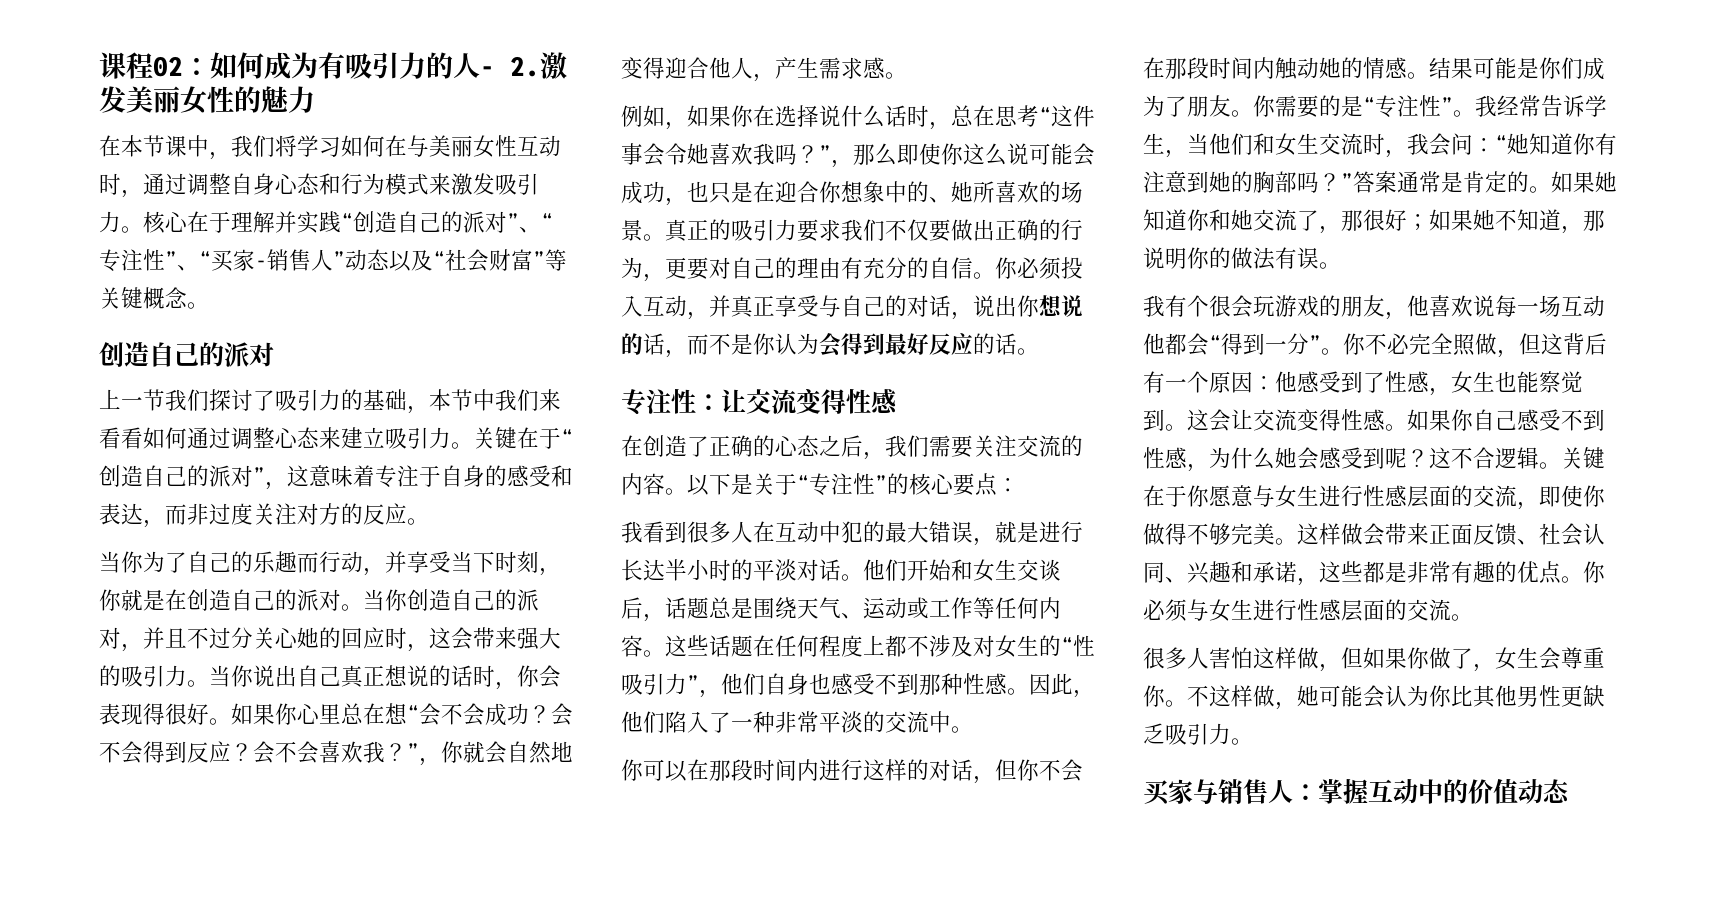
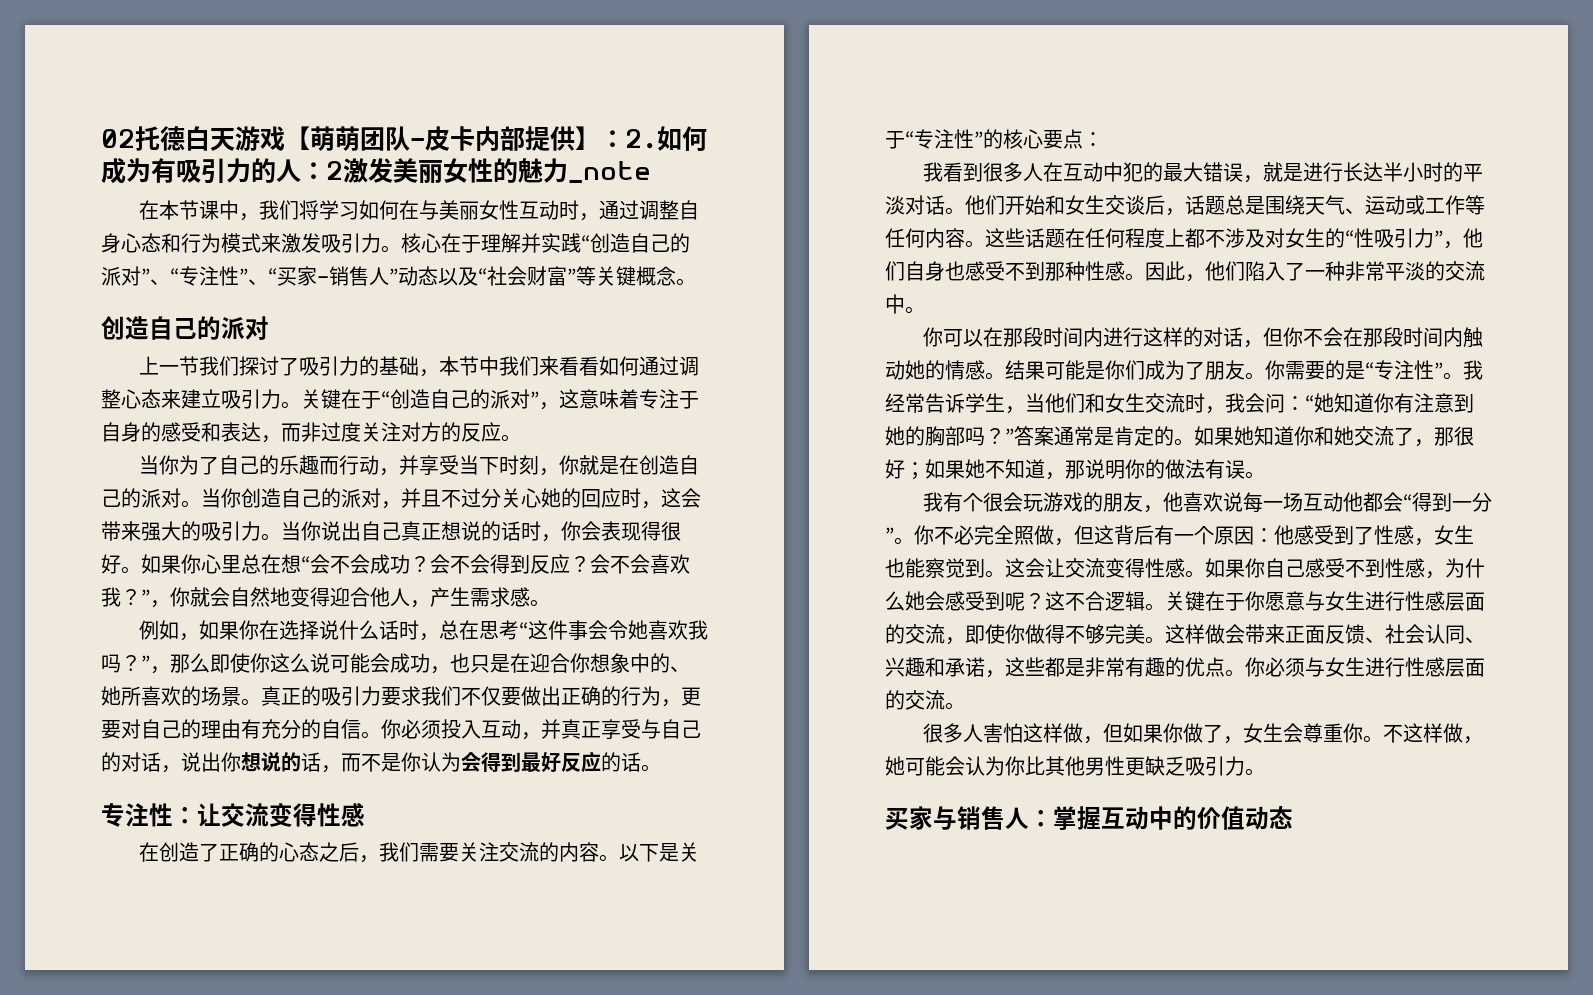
[99,52,210,79] 课程02： -> [101,126,657,151] 02托德白天游戏【萌萌团队-皮卡内部提供】：2.
[480,56,540,77] - 2. -> [301,161,343,180] ：2
(315, 99) none -> [568,161,651,183] _note

